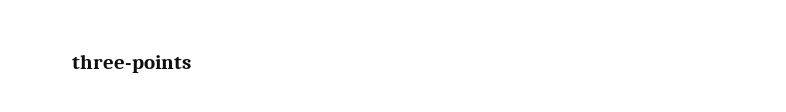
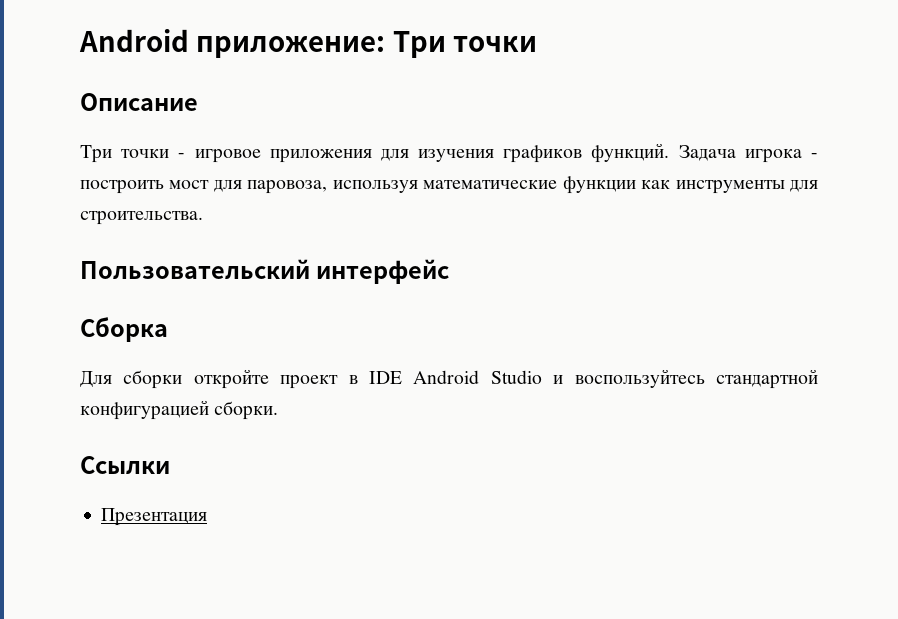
[72,54,191,73] three-points -> [79,29,538,58] [80,93,198,111] [80,143,818,163] [80,176,819,194] [80,211,203,225] [80,259,450,284] [80,317,168,342] [80,369,818,389] [80,400,279,420] [80,456,170,474] [101,508,208,526] Android приложение: Три точки // Описание // Три точки - игровое приложения для изучения графиков функций. Задача игрока - построить мост для паровоза, используя математические функции как инструменты для строительства. // Пользовательский интерфейс // Сборка // Для сборки откройте проект в IDE Android Studio и воспользуйтесь стандартной конфигурацией сборки. // Ссылки // Презентация

